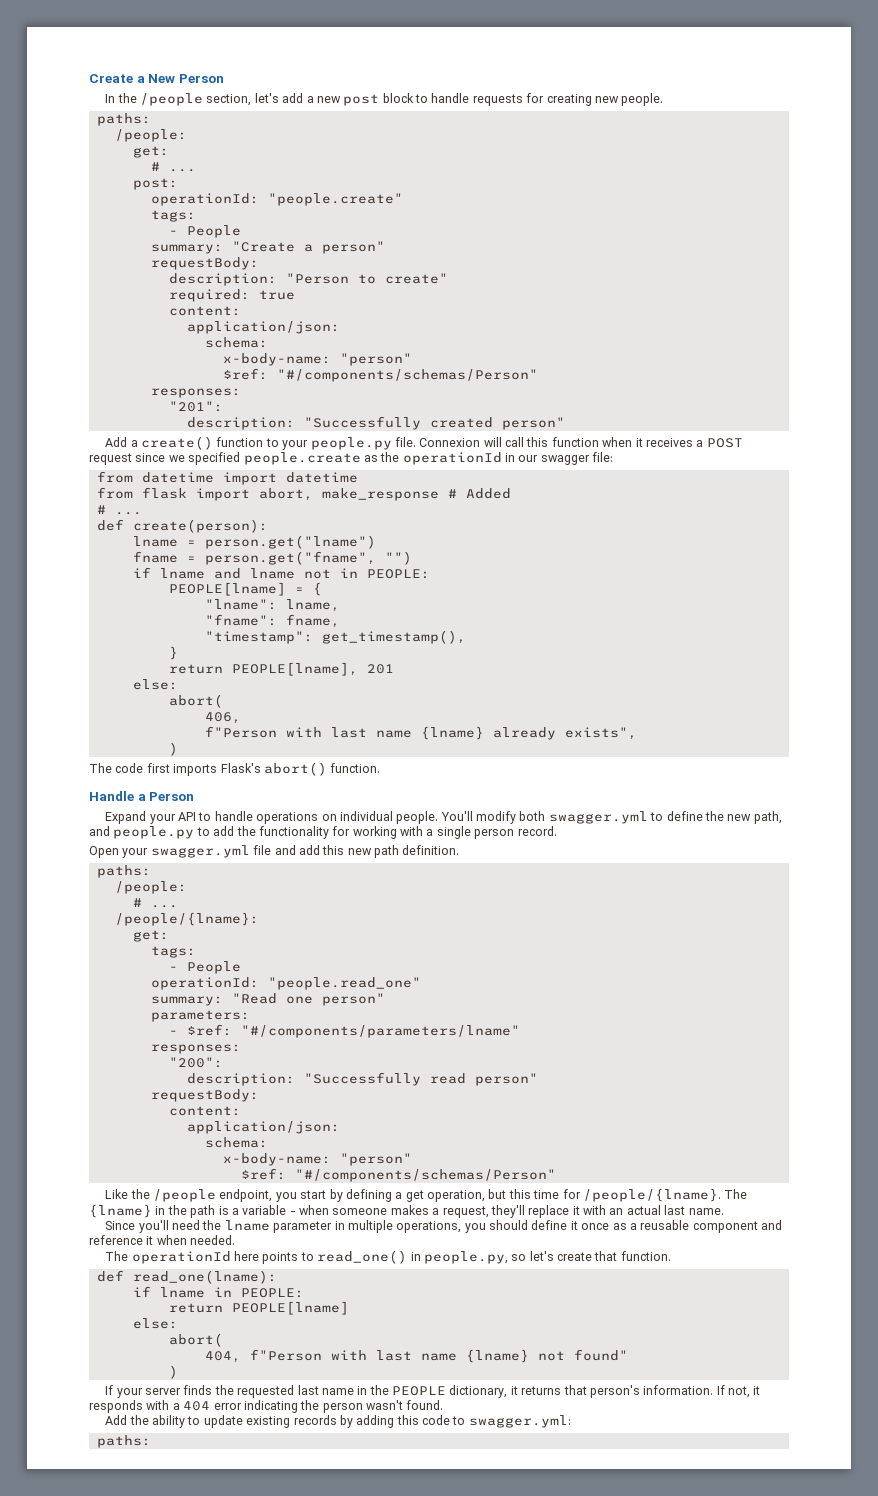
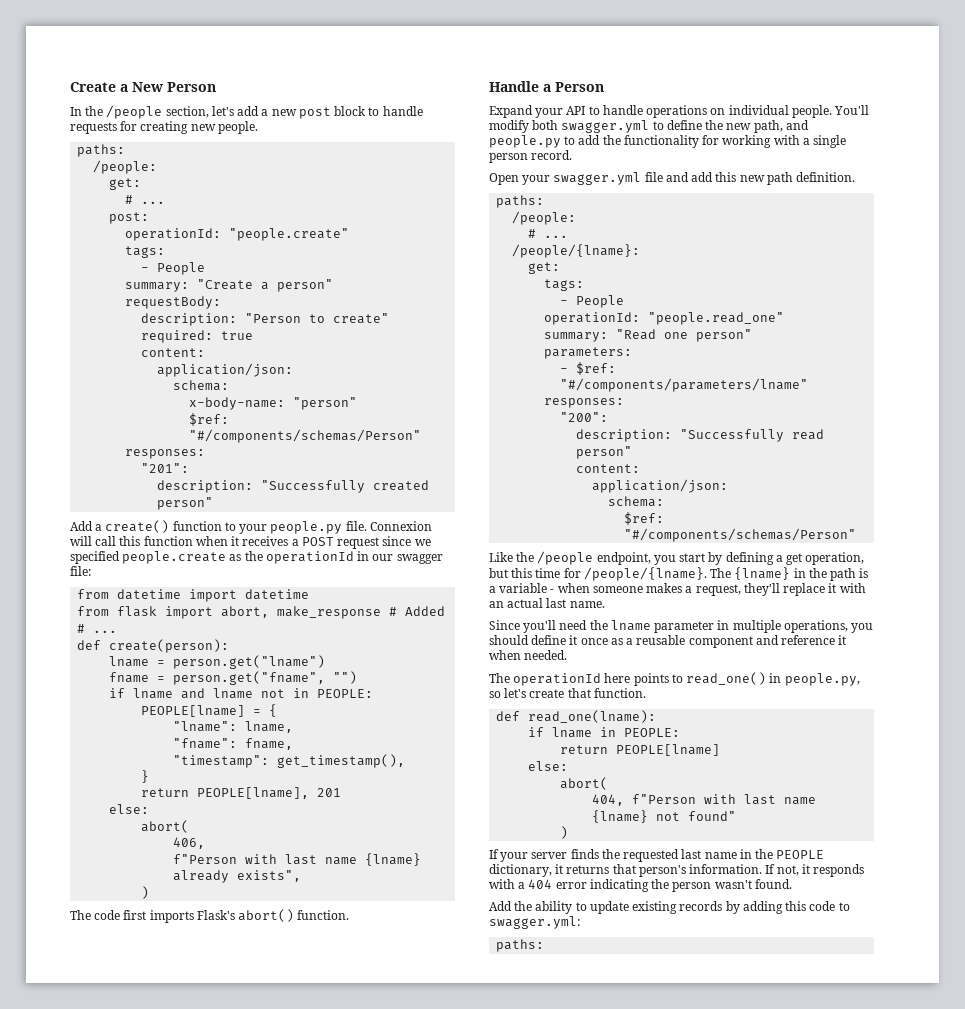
[150,1089,259,1102] [168,1106,241,1116] [186,1121,340,1134] [204,1137,268,1148] [222,1153,412,1166] // requestBody: // content: // application/json: // schema: // x-body-name: "person" -> [576,464,641,473] [592,479,729,493] [608,496,665,507] // content: // application/json: // schema:

